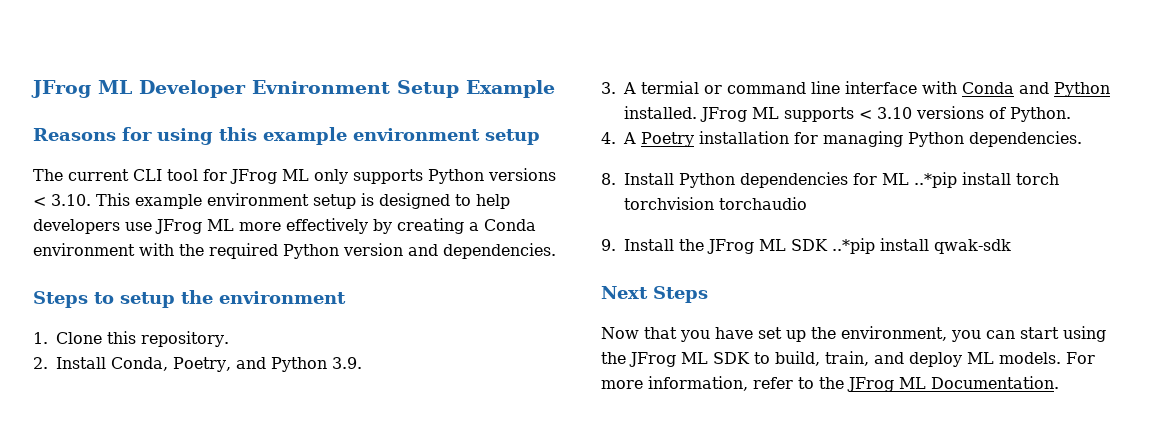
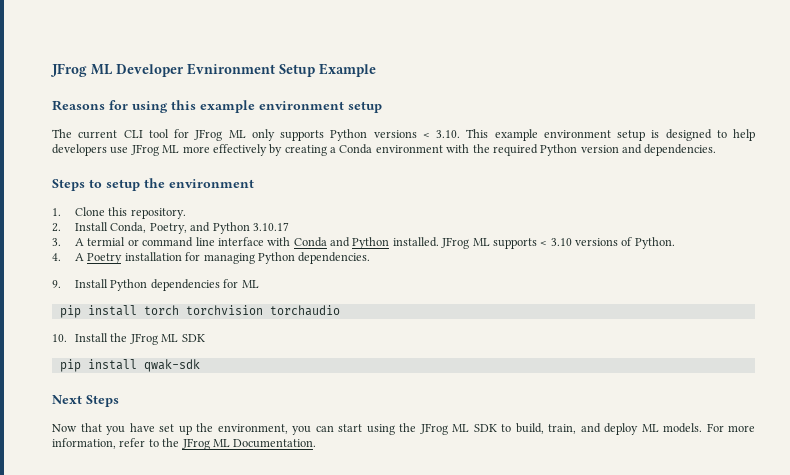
[331,357,362,369] 3.9. -> [252,222,289,231] 3.10.17
[601,173,616,185] 8. -> [52,280,61,288] 9.
[914,172,957,188] ..*pip -> [59,305,81,318] // pip
[601,239,616,251] 9. -> [52,334,67,342] 10.
[832,238,875,254] ..*pip -> [59,359,81,372] // pip

